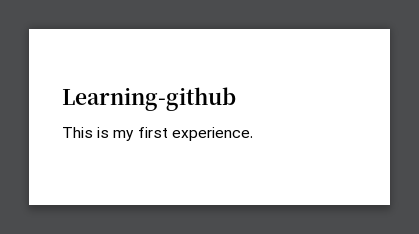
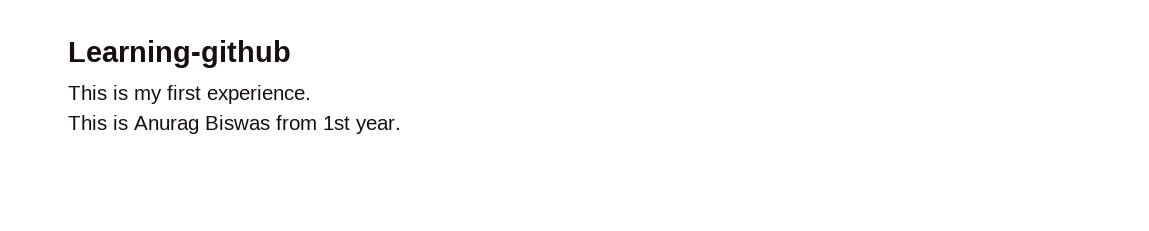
(253, 134) none -> [68,115,401,134] // This is Anurag Biswas from 1st year.

